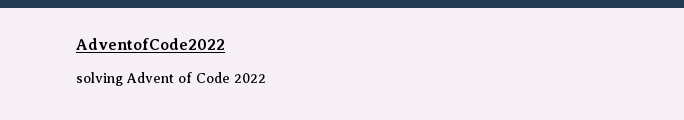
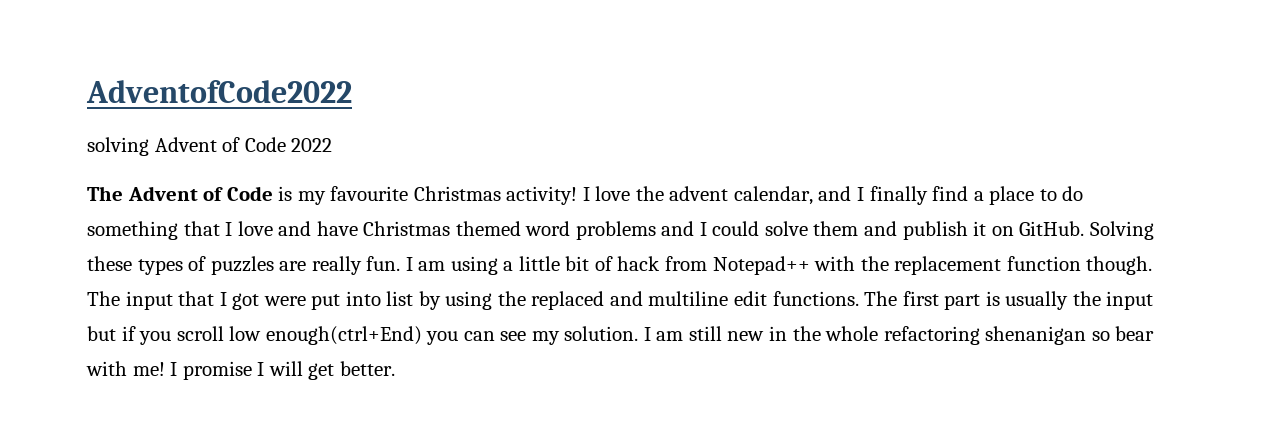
(266, 78) none -> [87,186,1084,205] [87,221,1154,240] [87,256,1153,275] [87,291,1154,310] [87,326,1155,345] [86,361,395,380] // The Advent of Code is my favourite Christmas activity! I love the advent calendar, and I finally find a place to do something that I love and have Christmas themed word problems and I could solve them and publish it on GitHub. Solving these types of puzzles are really fun. I am using a little bit of hack from Notepad++ with the replacement function though. The input that I got were put into list by using the replaced and multiline edit functions. The first part is usually the input but if you scroll low enough(ctrl+End) you can see my solution. I am still new in the whole refactoring shenanigan so bear with me! I promise I will get better.

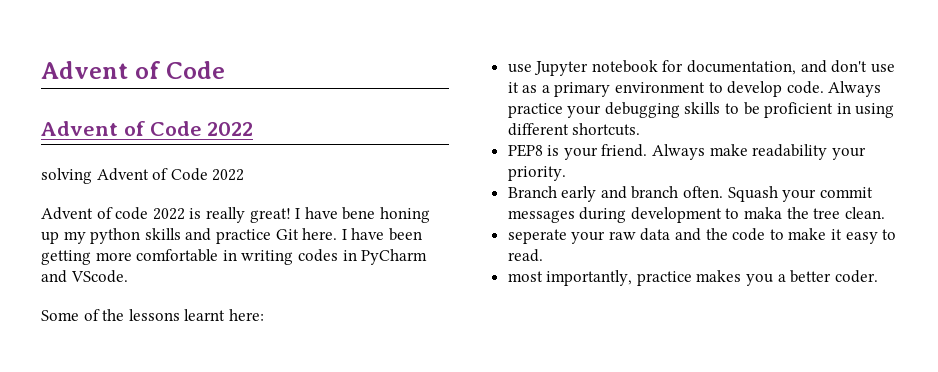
[86,80,352,103] AdventofCode2022 -> [41,61,225,79] [41,121,254,136] Advent of Code // Advent of Code 2022
[87,186,1084,205] [87,221,1154,240] [87,256,1153,275] [87,291,1154,310] [87,326,1155,345] [86,361,395,380] The Advent of Code is my favourite Christmas activity! I love the advent calendar, and I finally find a place to do something that I love and have Christmas themed word problems and I could solve them and publish it on GitHub. Solving these types of puzzles are really fun. I am using a little bit of hack from Notepad++ with the replacement function though. The input that I got were put into list by using the replaced and multiline edit functions. The first part is usually the input but if you scroll low enough(ctrl+End) you can see my solution. I am still new in the whole refactoring shenanigan so bear with me! I promise I will get better. -> [41,207,430,223] [41,228,422,244] [41,249,428,265] [41,270,128,283] [41,309,264,321] [507,60,895,76] [507,81,882,97] [507,102,895,118] [507,123,641,136] [507,144,866,160] [507,166,566,181] [507,186,873,202] [507,207,885,223] [507,228,897,244] [507,249,543,262] [507,270,878,286] Advent of code 2022 is really great! I have bene honing up my python skills and practice Git here. I have been getting more comfortable in writing codes in PyCharm and VScode. // Some of the lessons learnt here: // use Jupyter notebook for documentation, and don't use it as a primary environment to develop code. Always practice your debugging skills to be proficient in using different shortcuts. // PEP8 is your friend. Always make readability your priority. // Branch early and branch often. Squash your commit messages during development to maka the tree clean. // seperate your raw data and the code to make it easy to read. // most importantly, practice makes you a better coder.

